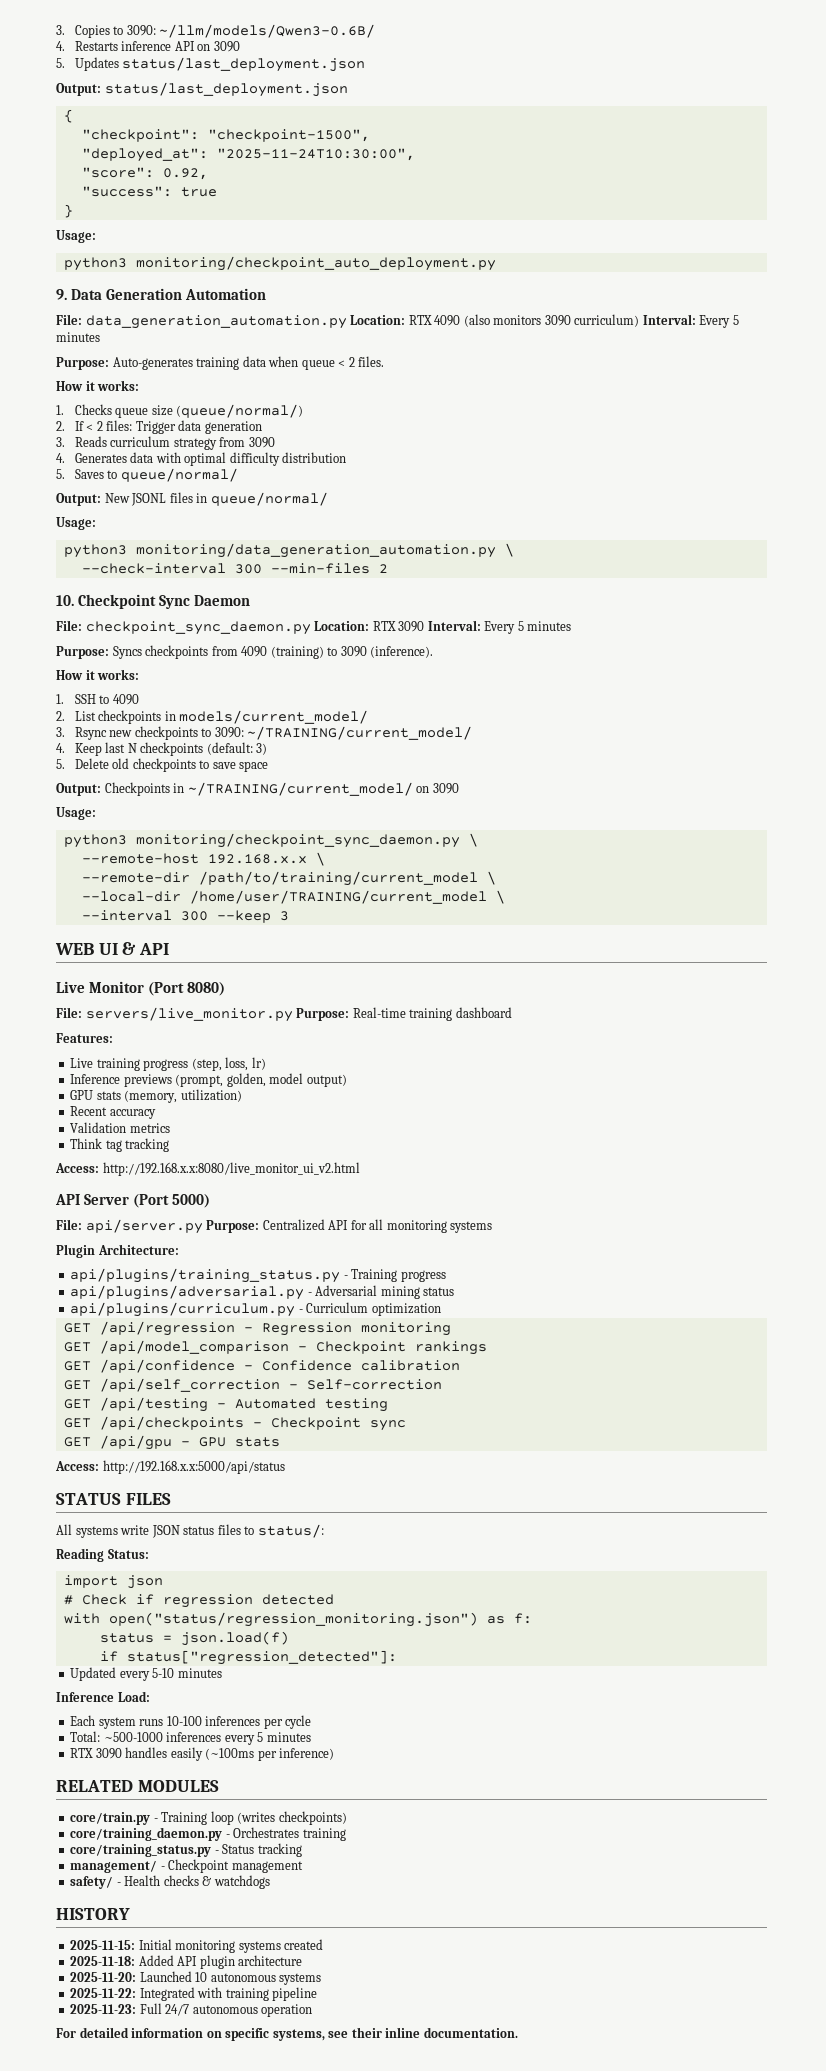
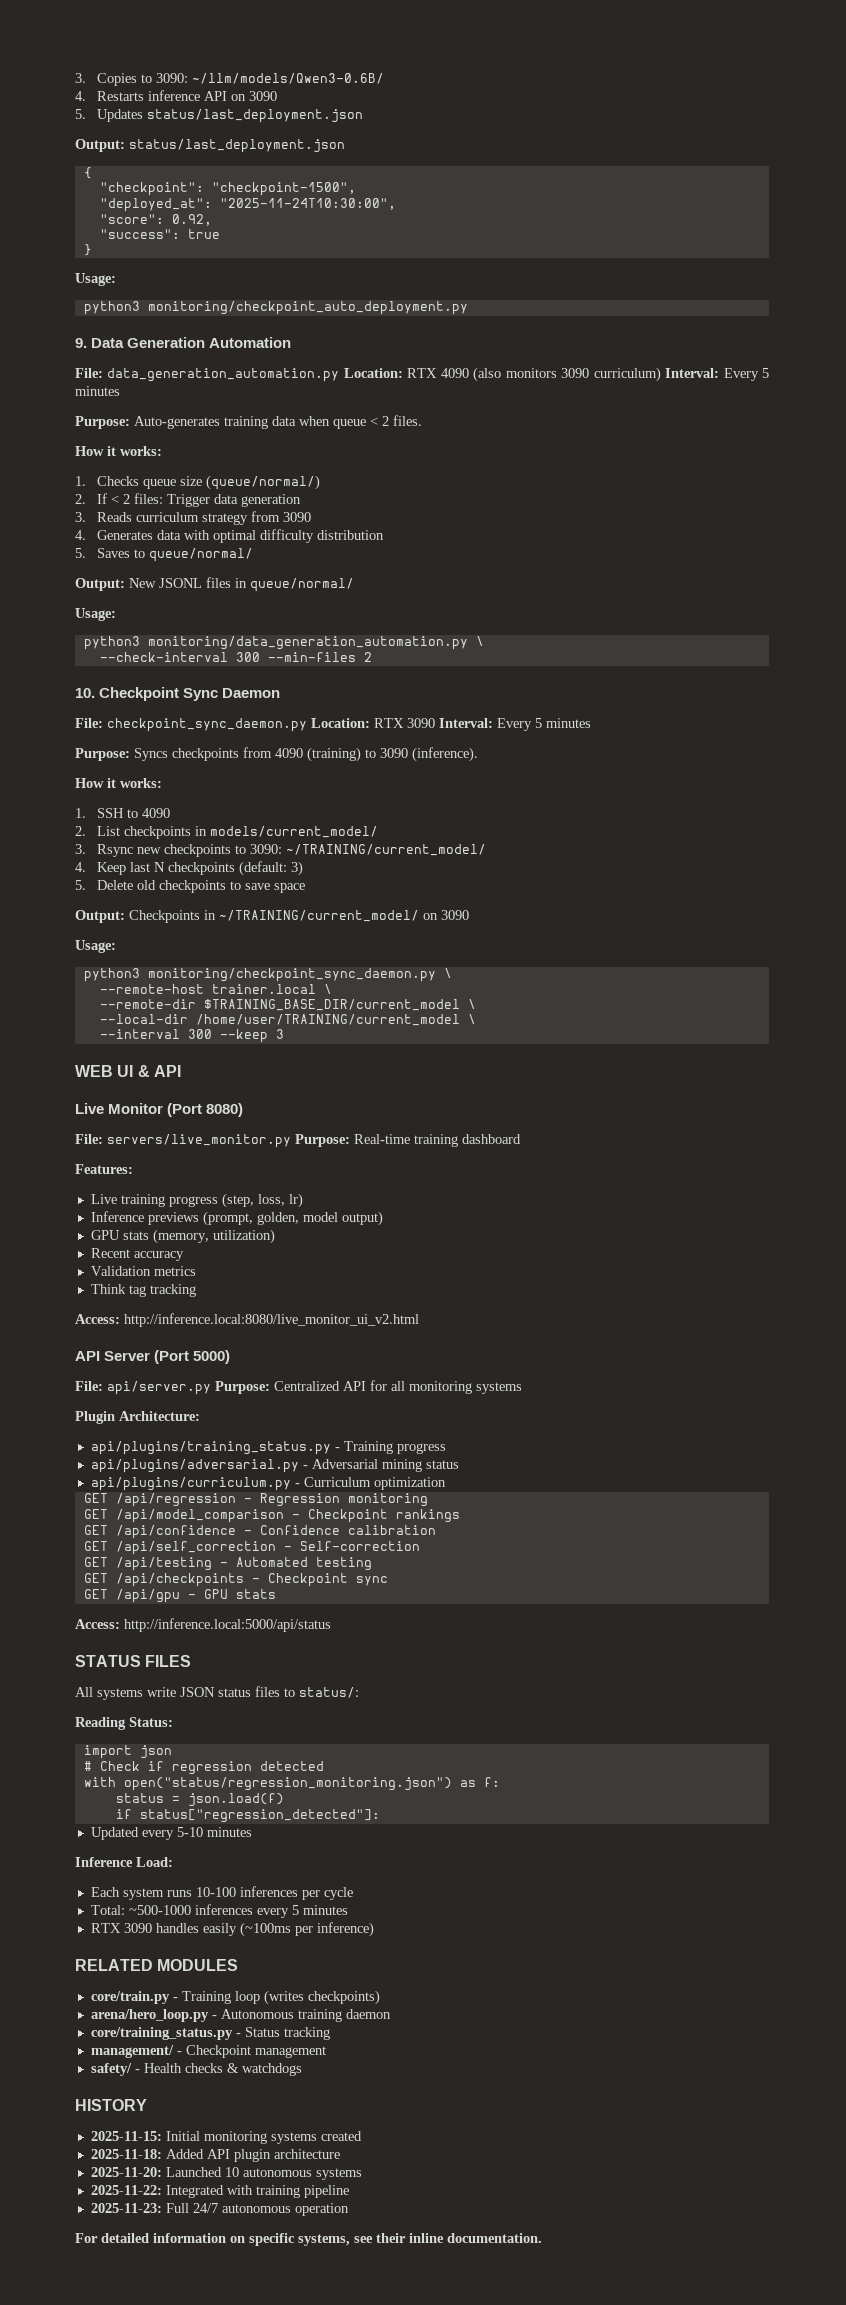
[207,854,307,864] 192.168.x.x -> [211,984,316,994] trainer.local
[198,871,478,886] /path/to/training/current_model -> [203,999,460,1011] $TRAINING_BASE_DIR/current_model
[102,1162,360,1176] http://192.168.x.x:8080/live_monitor_ui_v2.html -> [124,1313,419,1327] http://inference.local:8080/live_monitor_ui_v2.html
[102,1460,285,1474] http://192.168.x.x:5000/api/status -> [124,1618,331,1632] http://inference.local:5000/api/status
[70,1827,346,1841] core/training_daemon.py - Orchestrates training -> [90,2009,391,2022] arena/hero_loop.py - Autonomous training daemon

